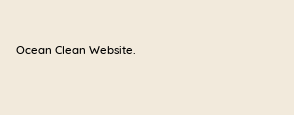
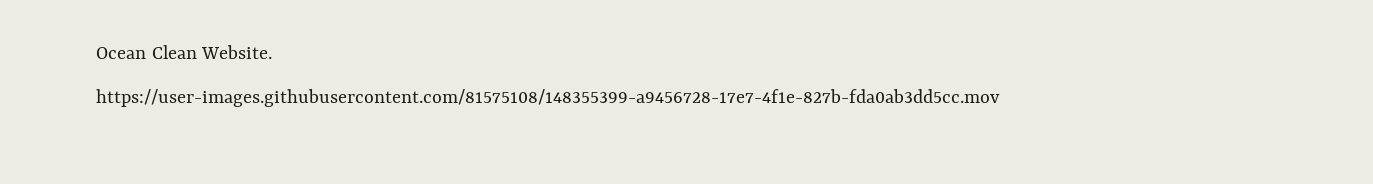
(137, 50) none -> [96,89,1000,107] // https://user-images.githubusercontent.com/81575108/148355399-a9456728-17e7-4f1e-827b-fda0ab3dd5cc.mov

